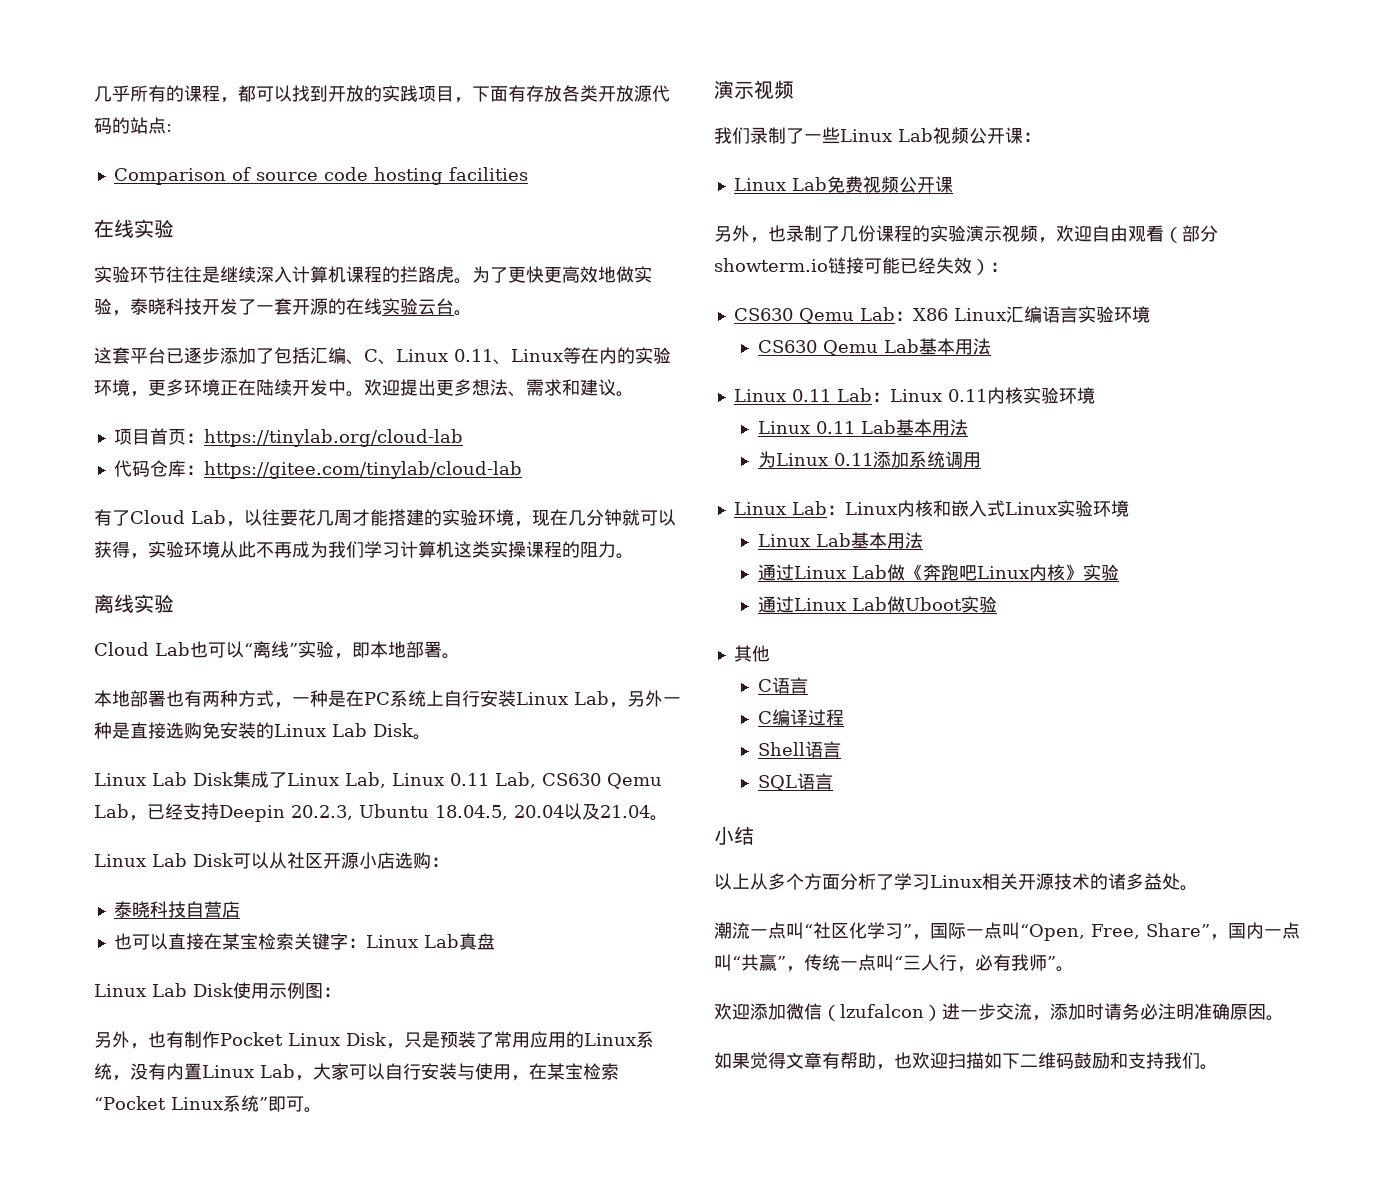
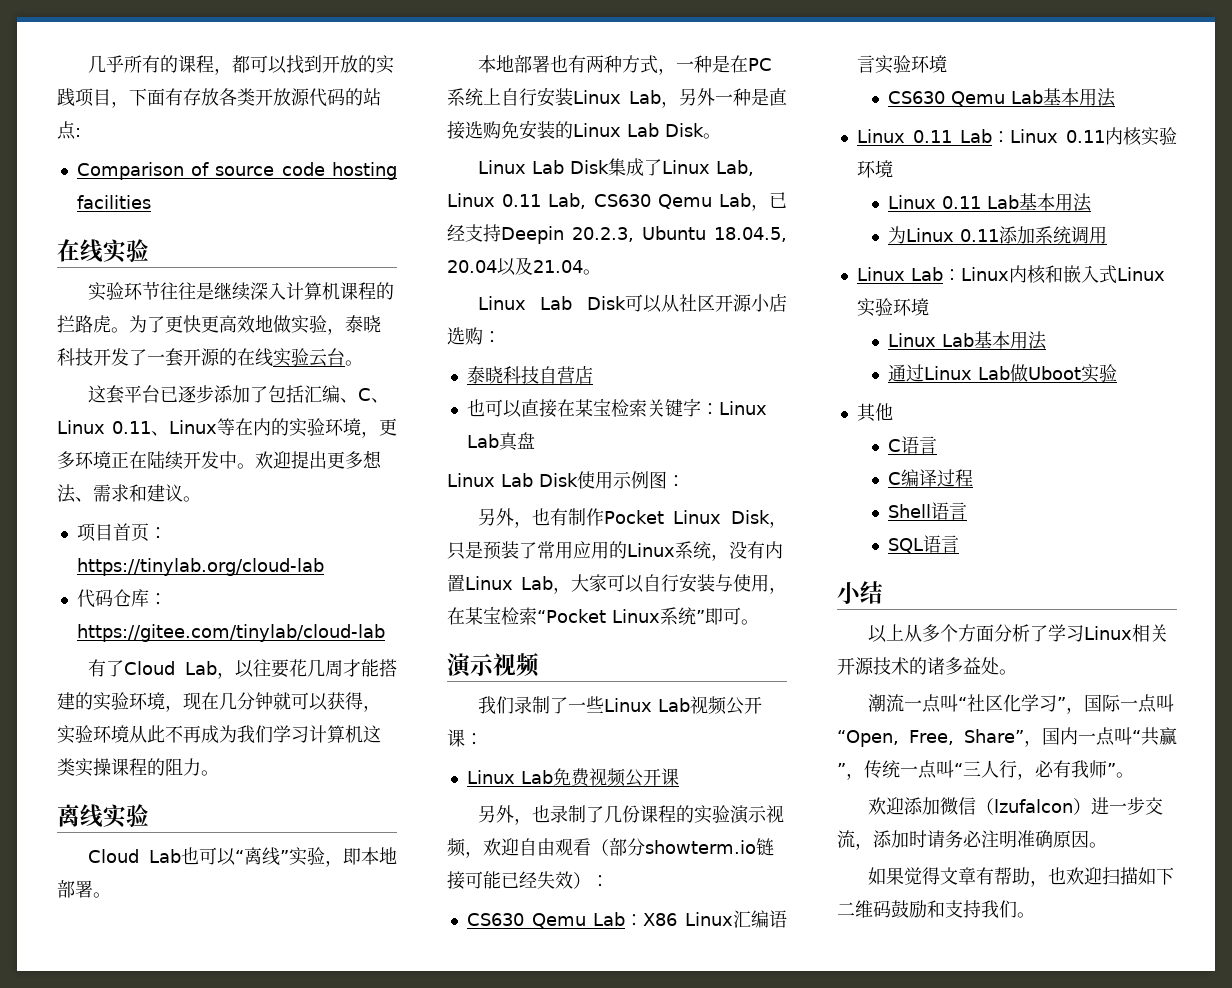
[757,564,1119,581] // 通过Linux Lab做《奔跑吧Linux内核》实验 -> (1047, 340) none

